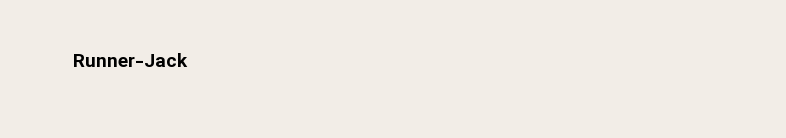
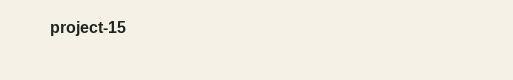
[73,53,188,67] Runner-Jack -> [50,21,126,36] project-15

